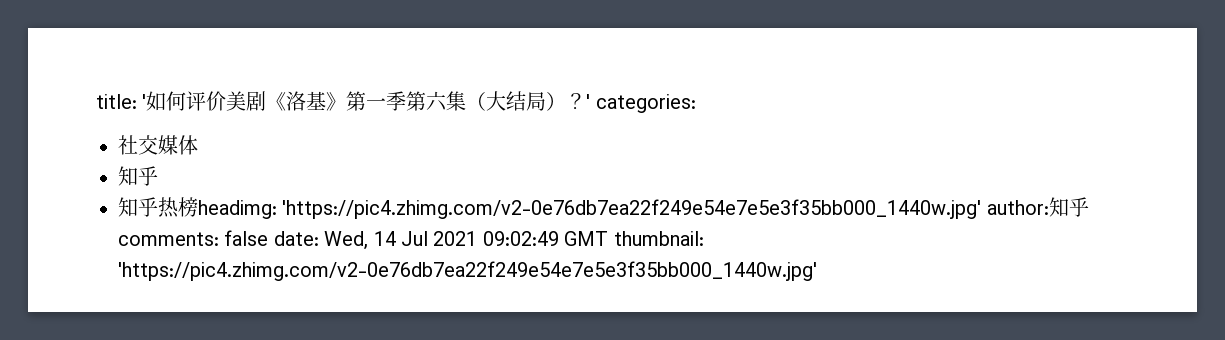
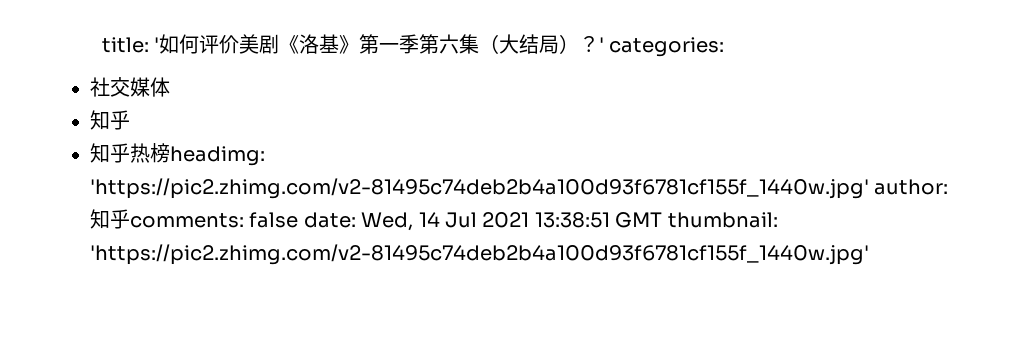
[282,199,982,219] 'https://pic4.zhimg.com/v2-0e76db7ea22f249e54e7e5e3f35bb000_1440w.jpg' -> [90,178,869,199] 'https://pic2.zhimg.com/v2-81495c74deb2b4a100d93f6781cf155f_1440w.jpg'
[482,231,559,246] 09:02:49 -> [534,212,610,228] 13:38:51
[118,261,817,281] 'https://pic4.zhimg.com/v2-0e76db7ea22f249e54e7e5e3f35bb000_1440w.jpg' -> [90,244,869,265] 'https://pic2.zhimg.com/v2-81495c74deb2b4a100d93f6781cf155f_1440w.jpg'

